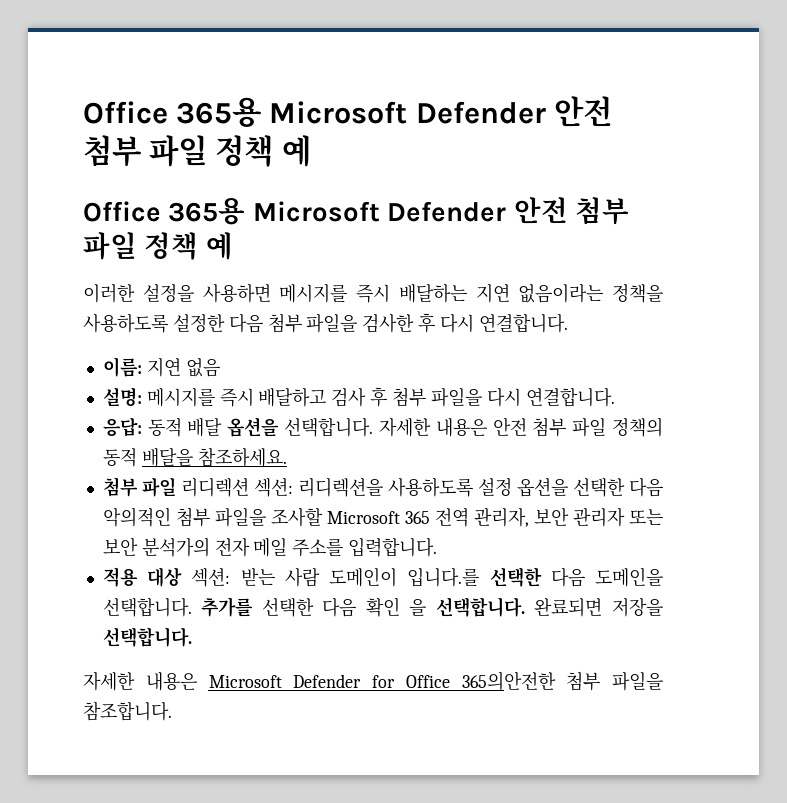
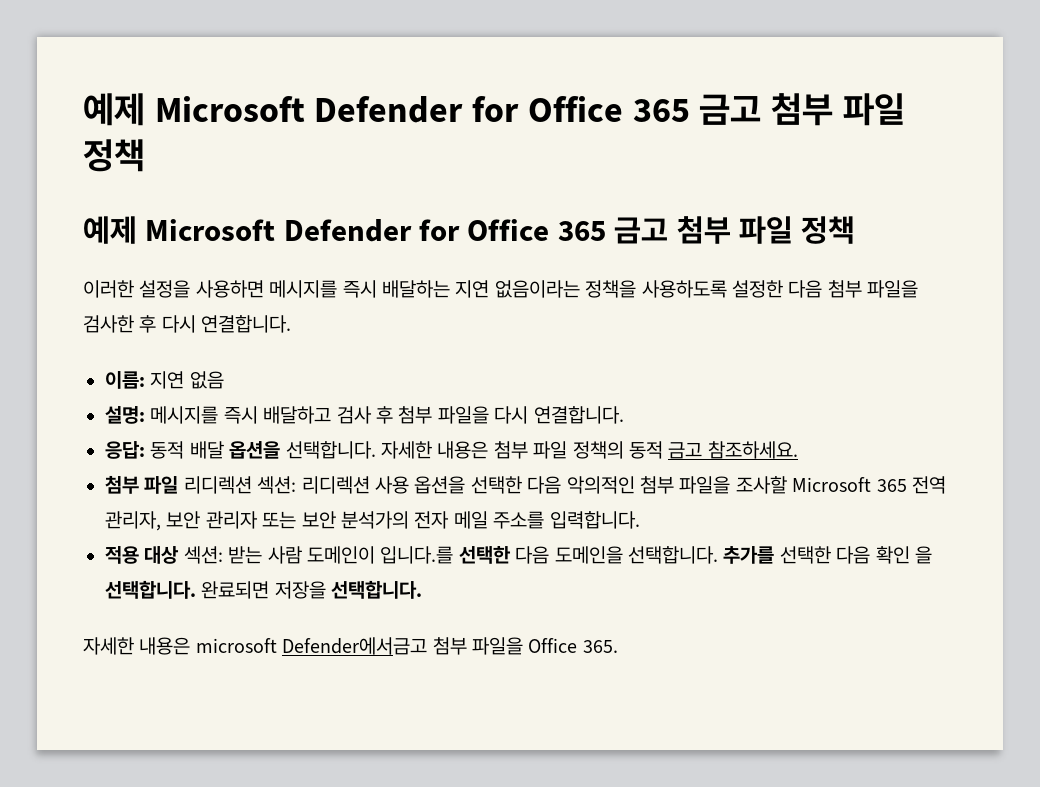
[83,96,612,127] [83,135,311,167] [83,197,630,225] [83,232,233,260] Office 365용 Microsoft Defender 안전 첨부 파일 정책 예 // Office 365용 Microsoft Defender 안전 첨부 파일 정책 예 -> [83,93,905,126] [83,139,145,172] [83,216,856,244] 예제 Microsoft Defender for Office 365 금고 첨부 파일 정책 // 예제 Microsoft Defender for Office 365 금고 첨부 파일 정책
[492,417,527,436] 안전 -> (489, 450) none
[141,448,193,467] 배달을 -> [668,442,703,459] 금고
[297,477,512,497] 리디렉션을 사용하도록 설정 -> [301,476,409,494] 리디렉션 사용
[208,671,663,691] [83,701,172,721] Microsoft Defender for Office 365의안전한 첨부 파일을 참조합니다. -> [195,637,618,655] microsoft Defender에서금고 첨부 파일을 Office 365.

